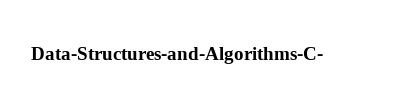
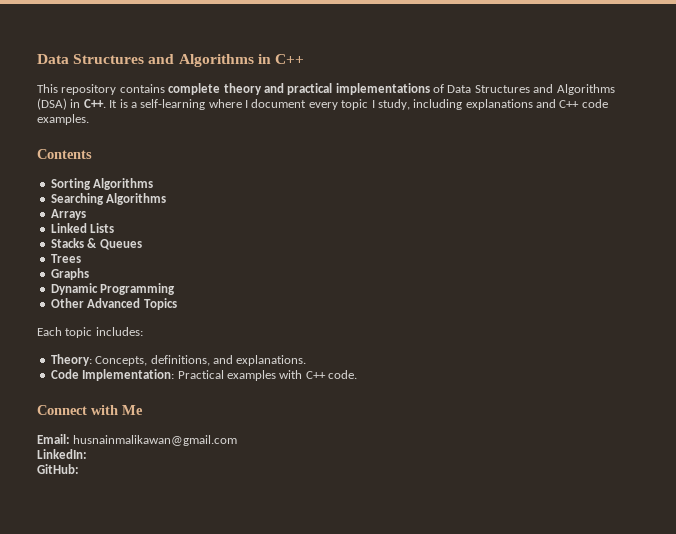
[31,47,323,64] Data-Structures-and-Algorithms-C- -> [37,54,304,67] [37,83,615,95] [37,98,608,110] [37,114,89,125] [37,149,92,159] [50,178,154,190] [50,193,167,205] [50,209,86,220] [50,223,115,233] [50,238,142,250] [50,254,81,263] [50,268,89,280] [50,283,176,295] [50,298,177,310] [37,327,143,338] [50,354,307,366] [50,369,357,381] [37,405,143,415] [37,434,238,446] [37,449,87,459] [37,464,79,474] Data Structures and Algorithms in C++ // This repository contains complete theory and practical implementations of Data Structures and Algorithms (DSA) in C++. It is a self-learning where I document every topic I study, including explanations and C++ code examples. // Contents // Sorting Algorithms // Searching Algorithms // Arrays // Linked Lists // Stacks & Queues // Trees // Graphs // Dynamic Programming // Other Advanced Topics // Each topic includes: // Theory: Concepts, definitions, and explanations. // Code Implementation: Practical examples with C++ code. // Connect with Me // Email: husnainmalikawan@gmail.com // LinkedIn: // GitHub:

